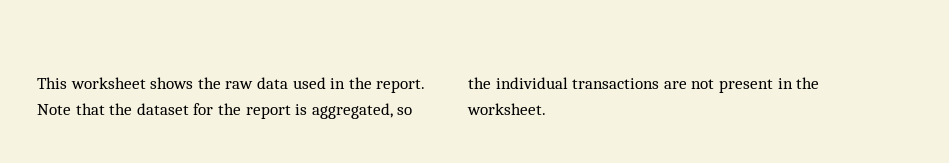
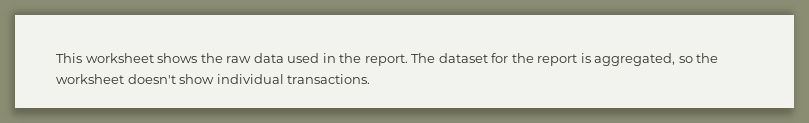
[37,103,133,115] Note that the -> [411,53,436,63] The
[495,77,820,93] [467,103,546,115] individual transactions are not present in the worksheet. -> [56,74,371,84] worksheet doesn't show individual transactions.

